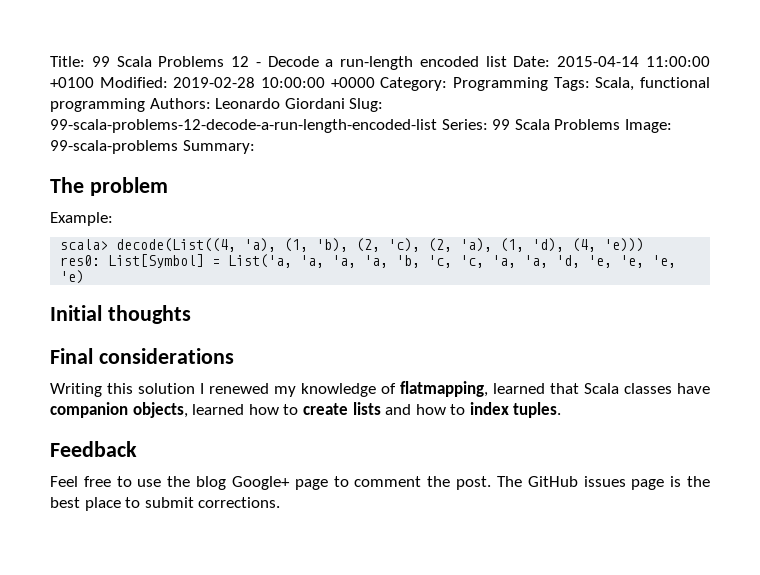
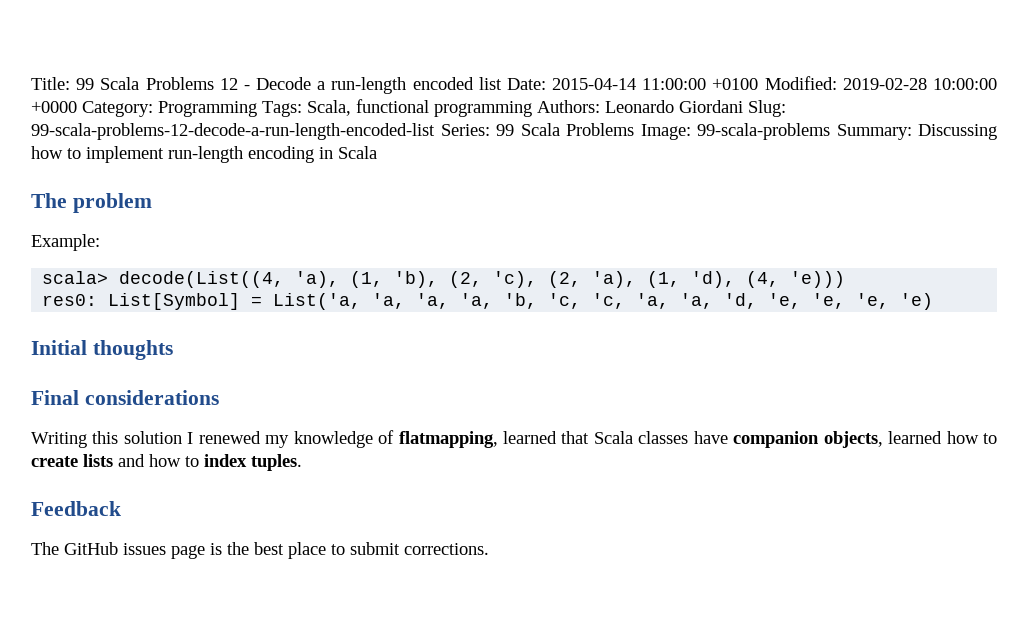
(255, 147) none -> [918,124,997,140] [31,146,377,163] Discussing how to implement run-length encoding in Scala
[50,476,492,490] Feel free to use the blog Google+ page to comment the post. -> (121, 508) none

